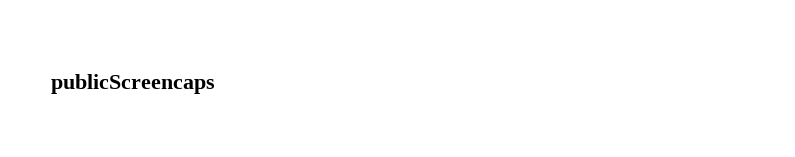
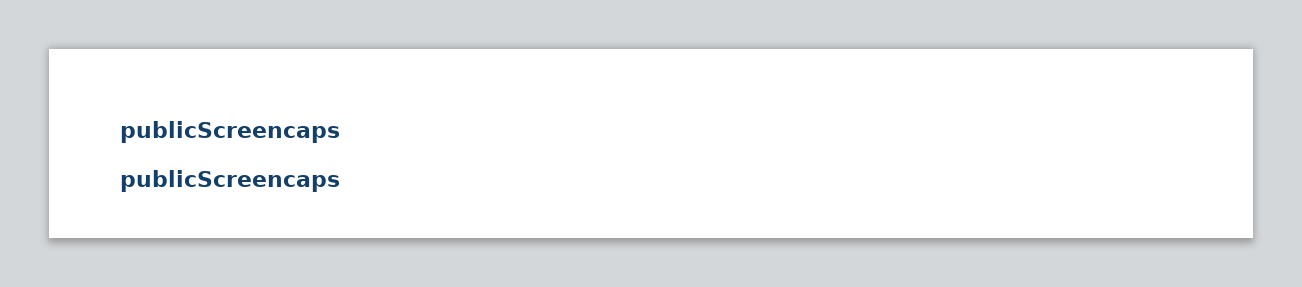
[51,74,215,94] publicScreencaps -> [120,121,340,143] [120,170,340,192] publicScreencaps // publicScreencaps

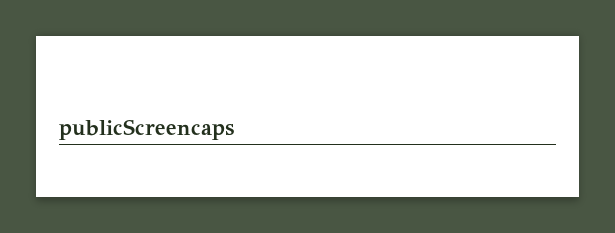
[120,121,340,143] [120,170,340,192] publicScreencaps // publicScreencaps -> [59,119,234,140] publicScreencaps

